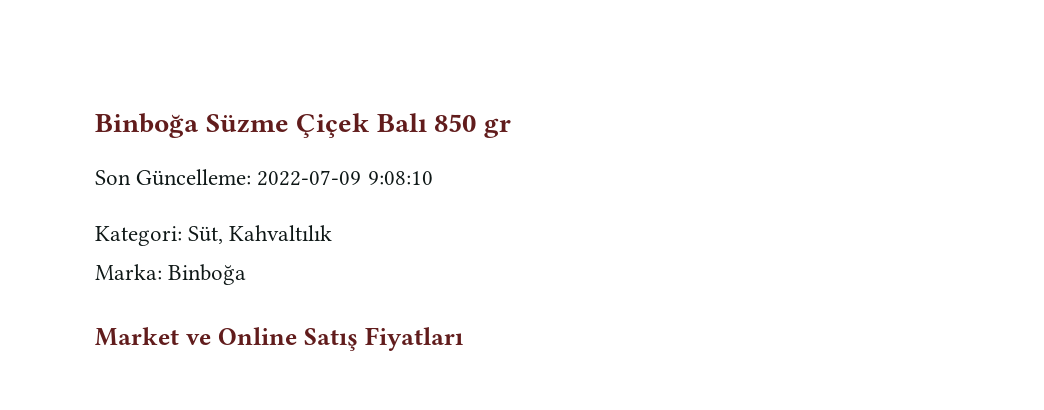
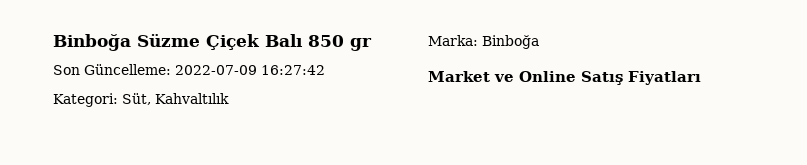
[367,171,433,185] 9:08:10 -> [261,65,325,75] 16:27:42

